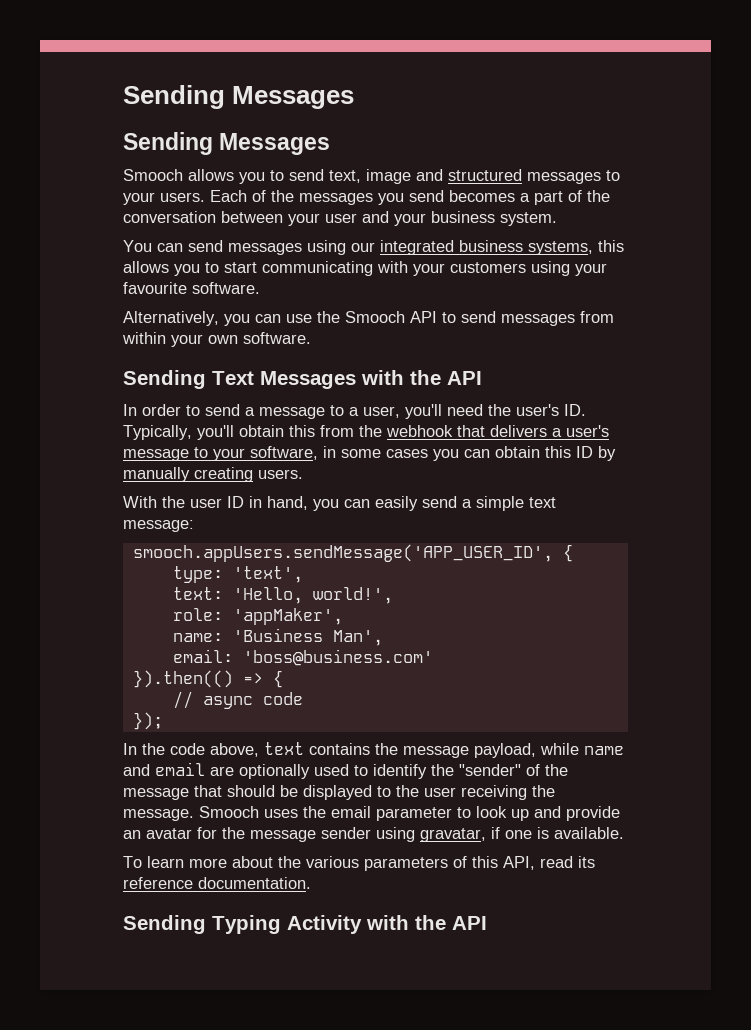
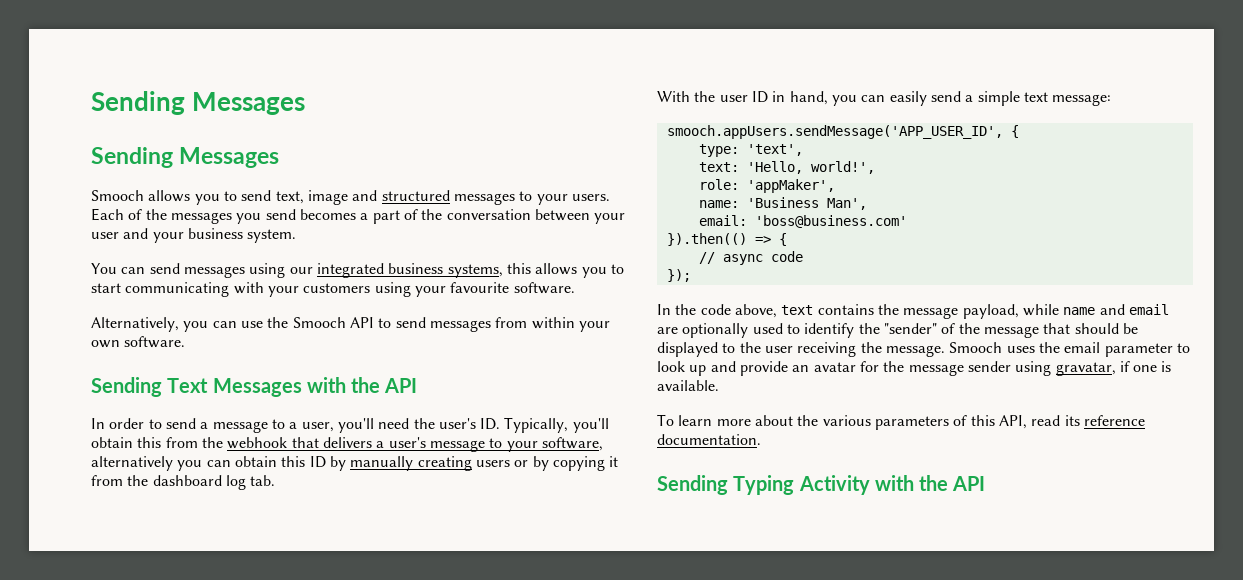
[323,446,428,458] in some cases -> [91,456,173,471] alternatively
[258,469,303,479] users. -> [475,456,619,471] [91,475,276,490] users or by copying it from the dashboard log tab.

